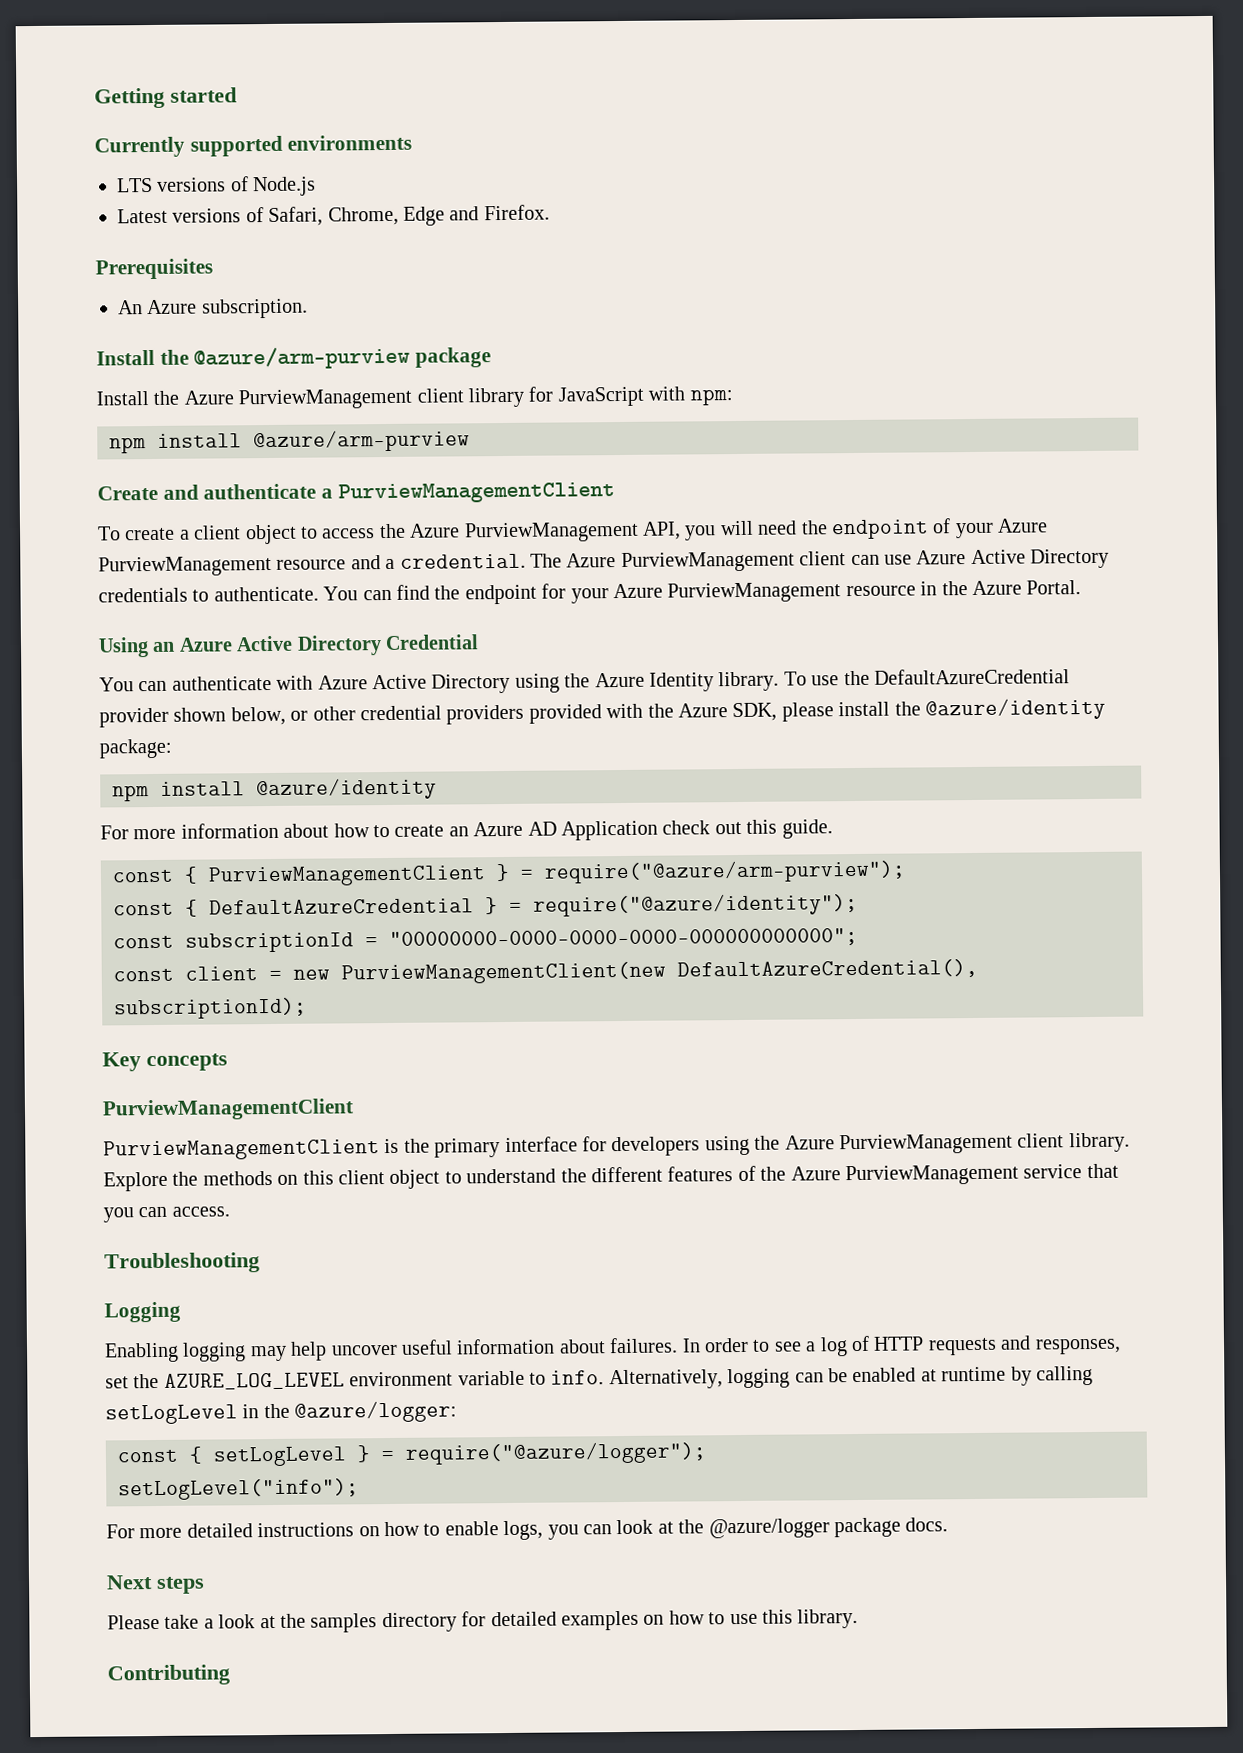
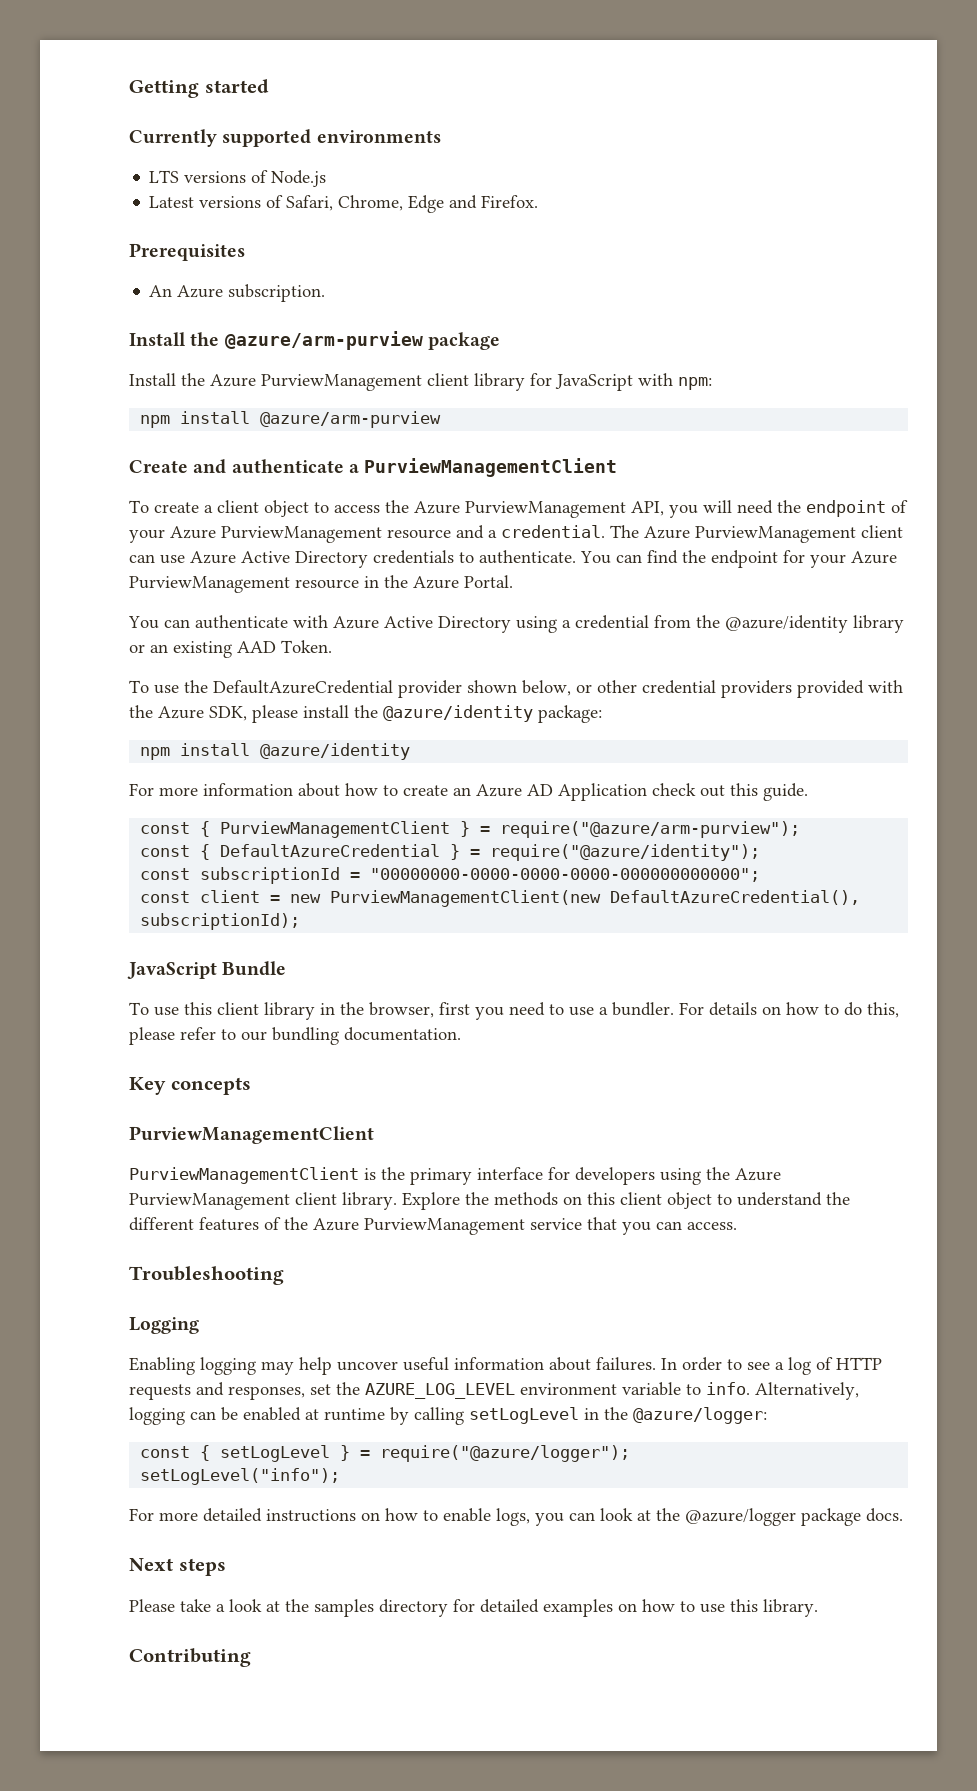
[98,634,479,658] // Using an Azure Active Directory Credential -> (513, 581) none
[564,671,780,692] the Azure Identity library. -> [562,615,904,633] [129,640,332,658] a credential from the @azure/identity library or an existing AAD Token. //
(307, 1008) none -> [127,961,287,979] [129,1002,899,1020] [129,1027,461,1045] // JavaScript Bundle // To use this client library in the browser, first you need to use a bundler. For details on how to do this, please refer to our bundling documentation.

